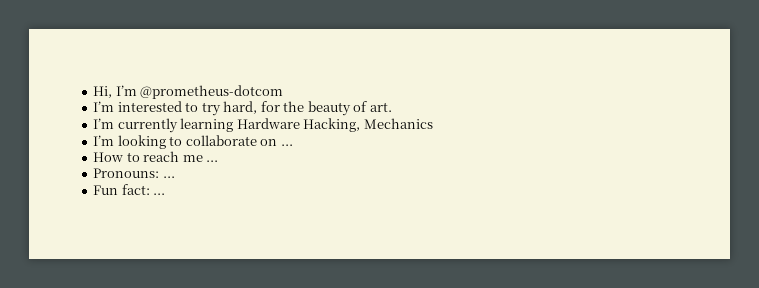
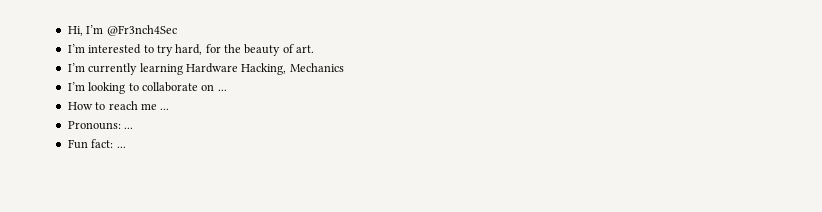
[140,85,284,99] @prometheus-dotcom -> [106,25,177,36] @Fr3nch4Sec

